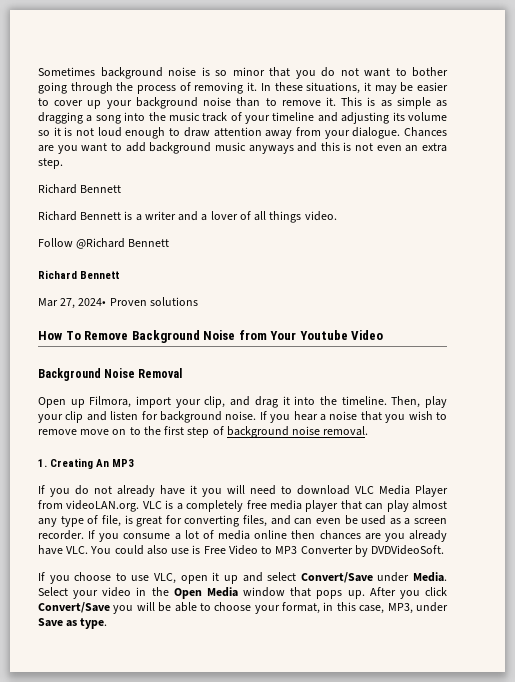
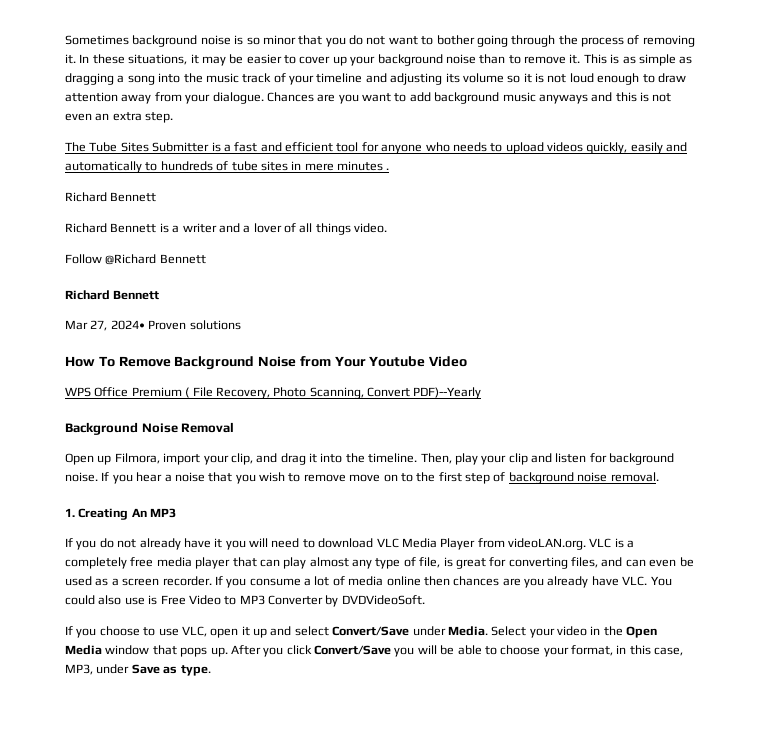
(63, 163) none -> [65,142,688,154] [65,161,390,173] // The Tube Sites Submitter is a fast and efficient tool for anyone who needs to upload videos quickly, easily and automatically to hundreds of tube sites in mere minutes .
(384, 335) none -> [65,387,482,399] // WPS Office Premium ( File Recovery, Photo Scanning, Convert PDF)--Yearly

